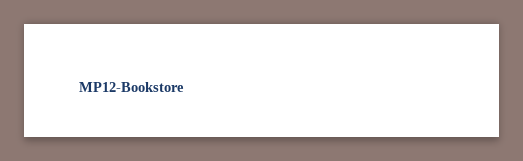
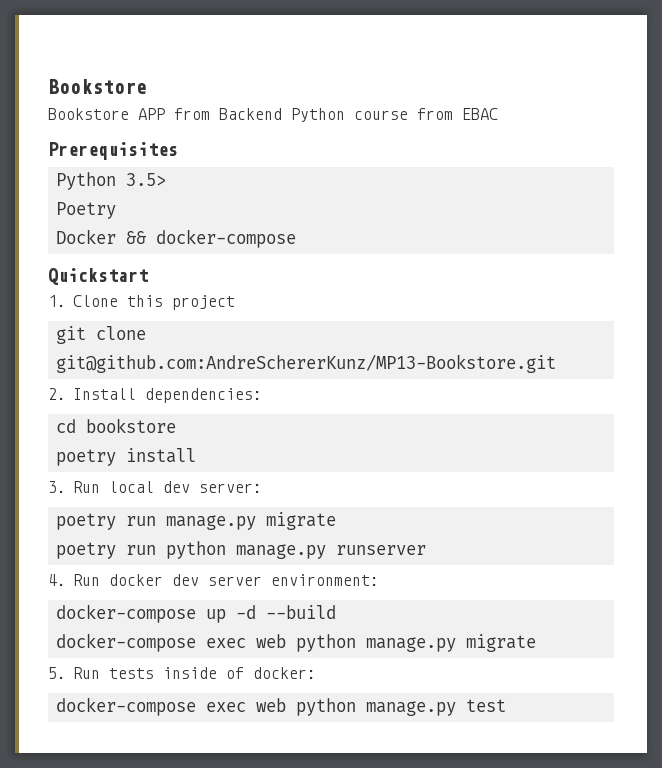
[79,82,184,92] MP12-Bookstore -> [48,79,147,94] [48,108,498,122] [48,142,178,160] [55,172,166,190] [55,202,116,219] [55,229,296,248] [48,268,148,285] [48,295,235,310] [55,326,146,344] [55,354,556,373] [48,388,262,403] [55,418,176,433] [55,448,196,466] [48,481,262,493] [55,512,336,530] [55,541,426,559] [48,574,379,586] [55,604,336,623] [55,633,536,652] [48,667,316,679] [55,697,506,716] Bookstore // Bookstore APP from Backend Python course from EBAC // Prerequisites // Python 3.5> // Poetry // Docker && docker-compose // Quickstart // 1. Clone this project // git clone git@github.com:AndreSchererKunz/MP13-Bookstore.git // 2. Install dependencies: // cd bookstore // poetry install // 3. Run local dev server: // poetry run manage.py migrate // poetry run python manage.py runserver // 4. Run docker dev server environment: // docker-compose up -d --build // docker-compose exec web python manage.py migrate // 5. Run tests inside of docker: // docker-compose exec web python manage.py test

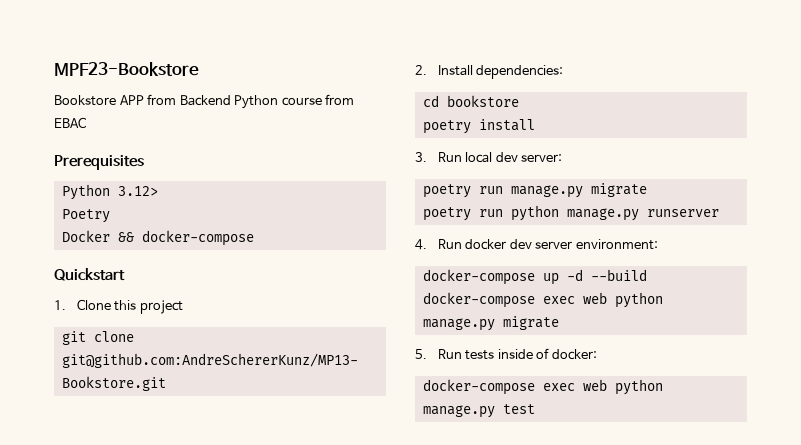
[48,79,147,94] Bookstore -> [54,62,199,76] MPF23-Bookstore
[125,173,166,186] 3.5> -> [117,186,158,196] 3.12>

